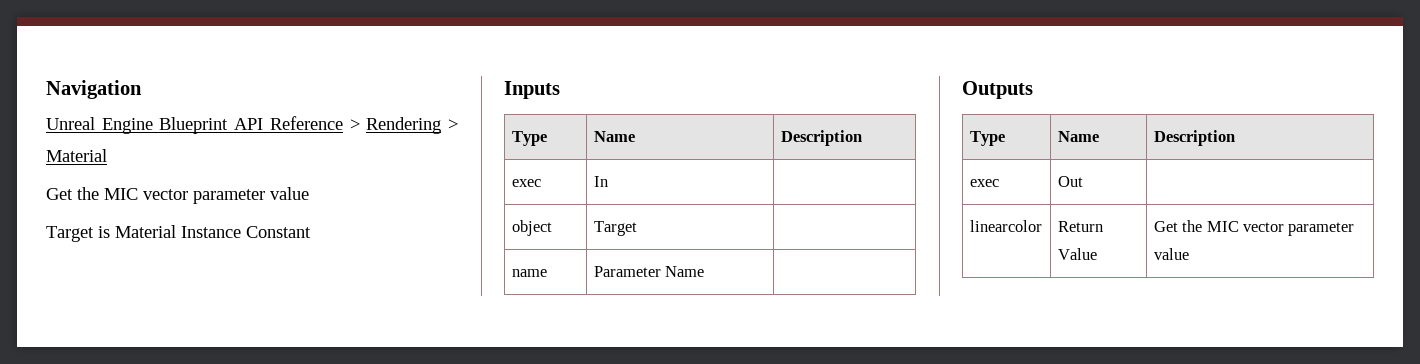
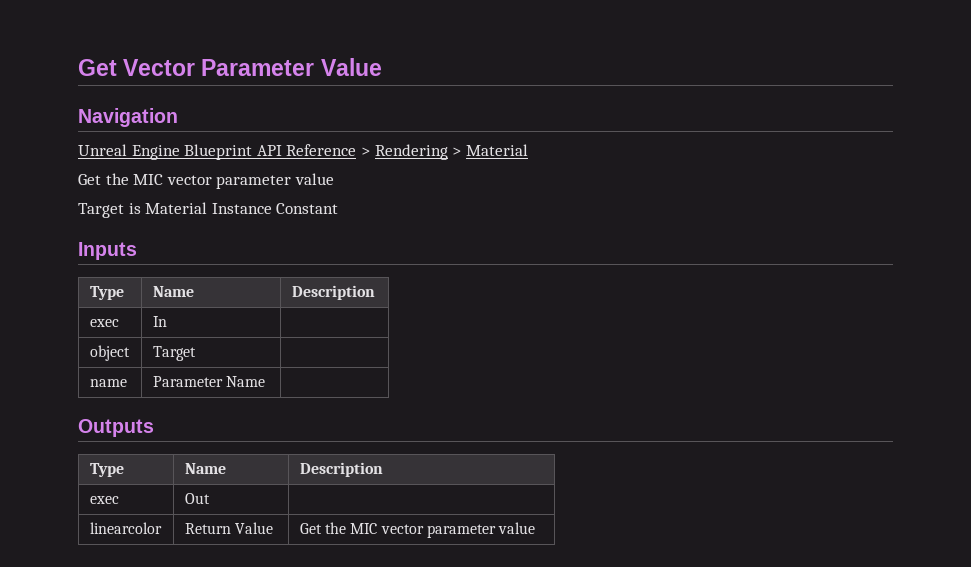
(46, 89) none -> [78,58,382,76] Get Vector Parameter Value //

